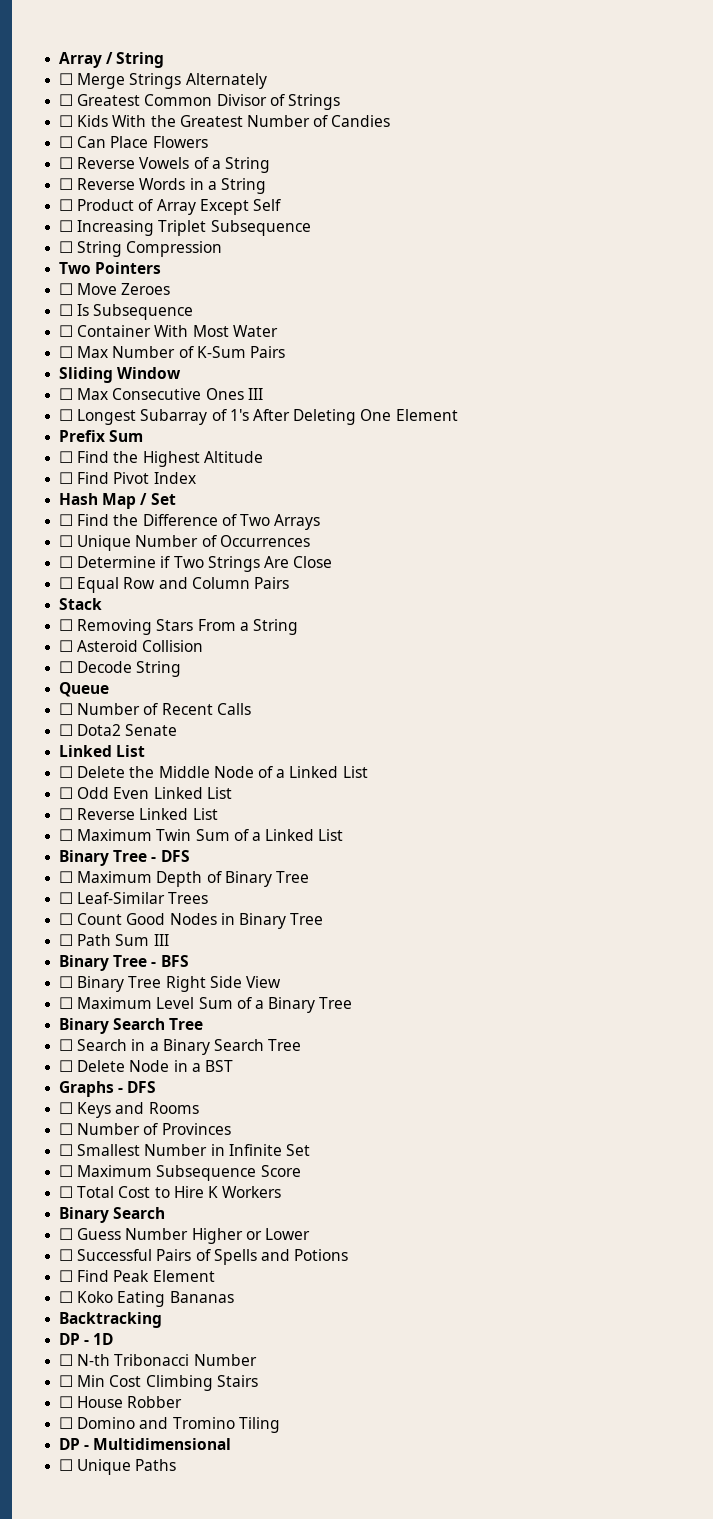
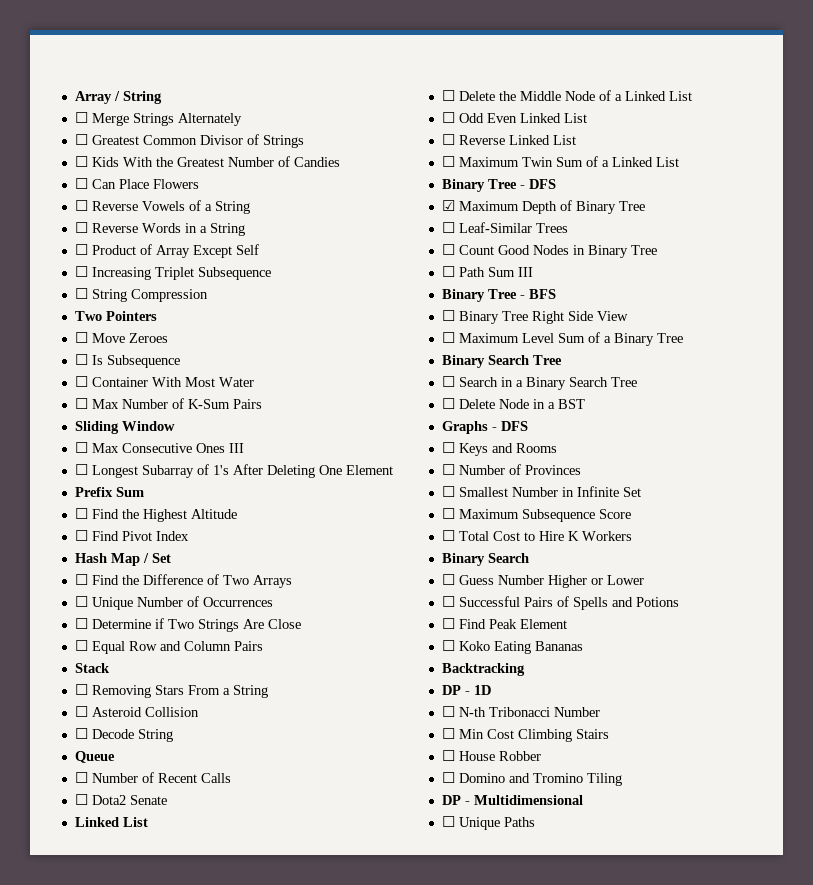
[59,871,74,883] ☐ -> [441,200,455,211] ☑

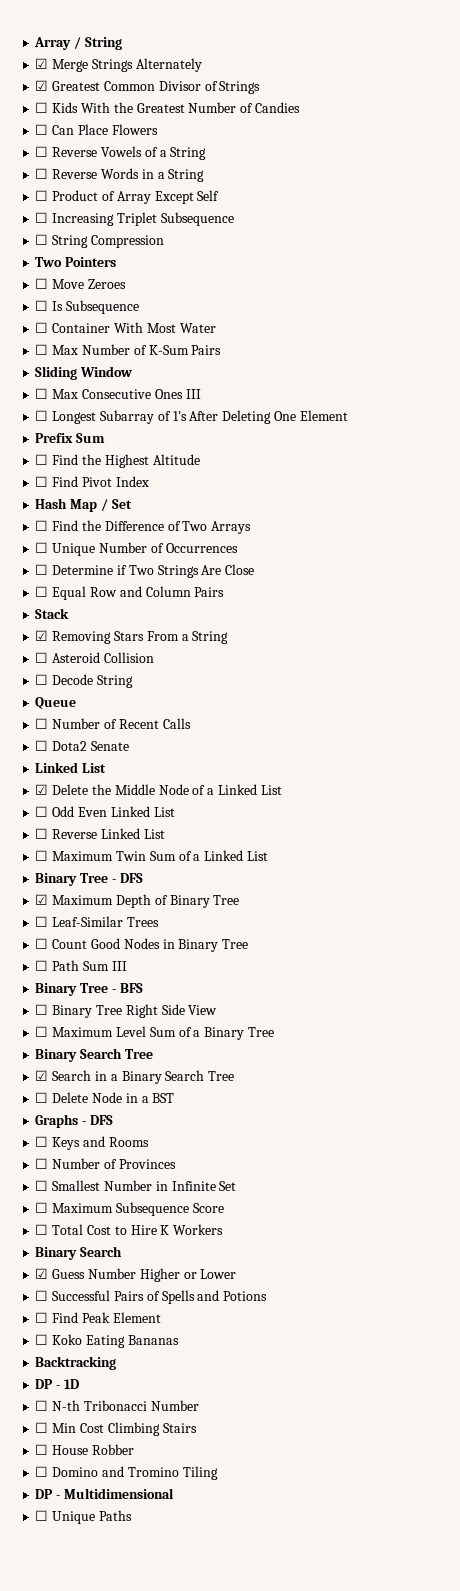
[74,112,88,123] ☐ -> [35,58,49,69] ☑
[74,134,88,145] ☐ -> [35,80,49,91] ☑
[74,684,88,695] ☐ -> [35,630,49,641] ☑
[441,90,455,101] ☐ -> [35,784,49,795] ☑
[441,376,455,387] ☐ -> [35,1070,49,1081] ☑
[441,574,455,585] ☐ -> [35,1268,49,1279] ☑

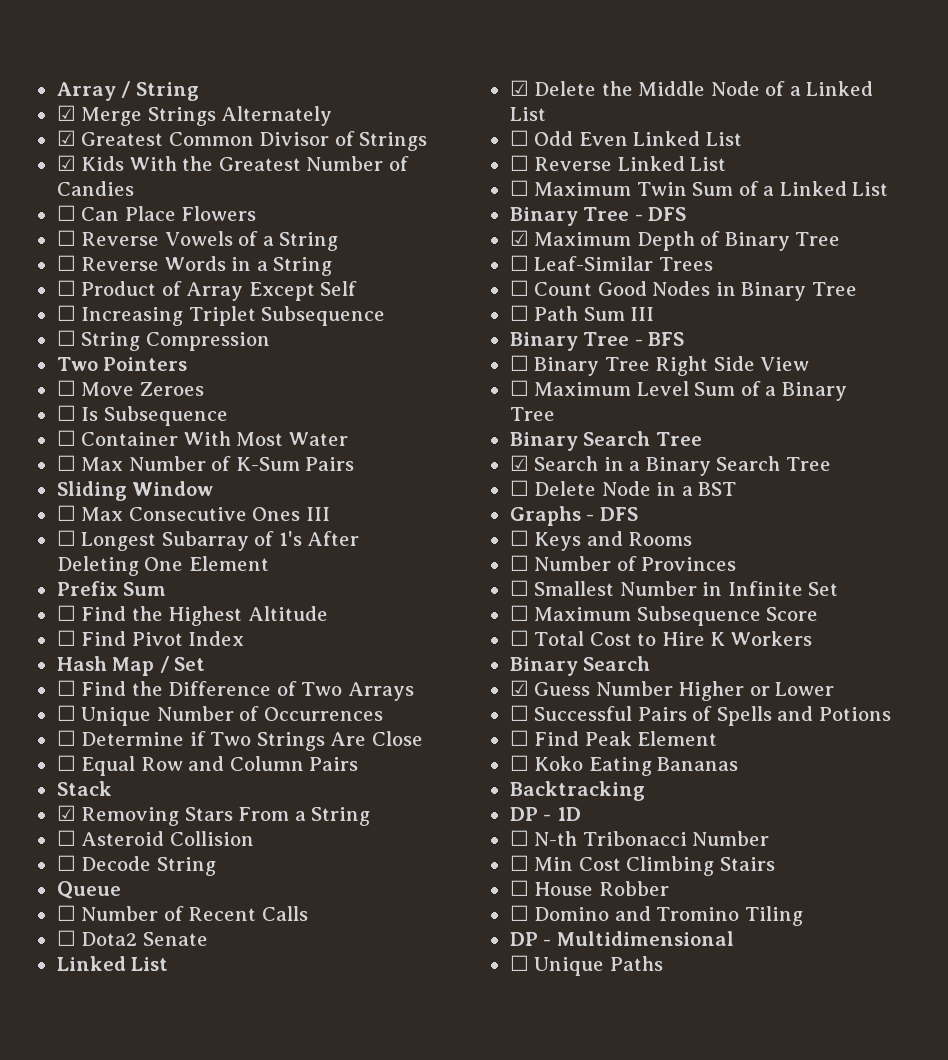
[35,102,49,113] ☐ -> [56,155,76,171] ☑

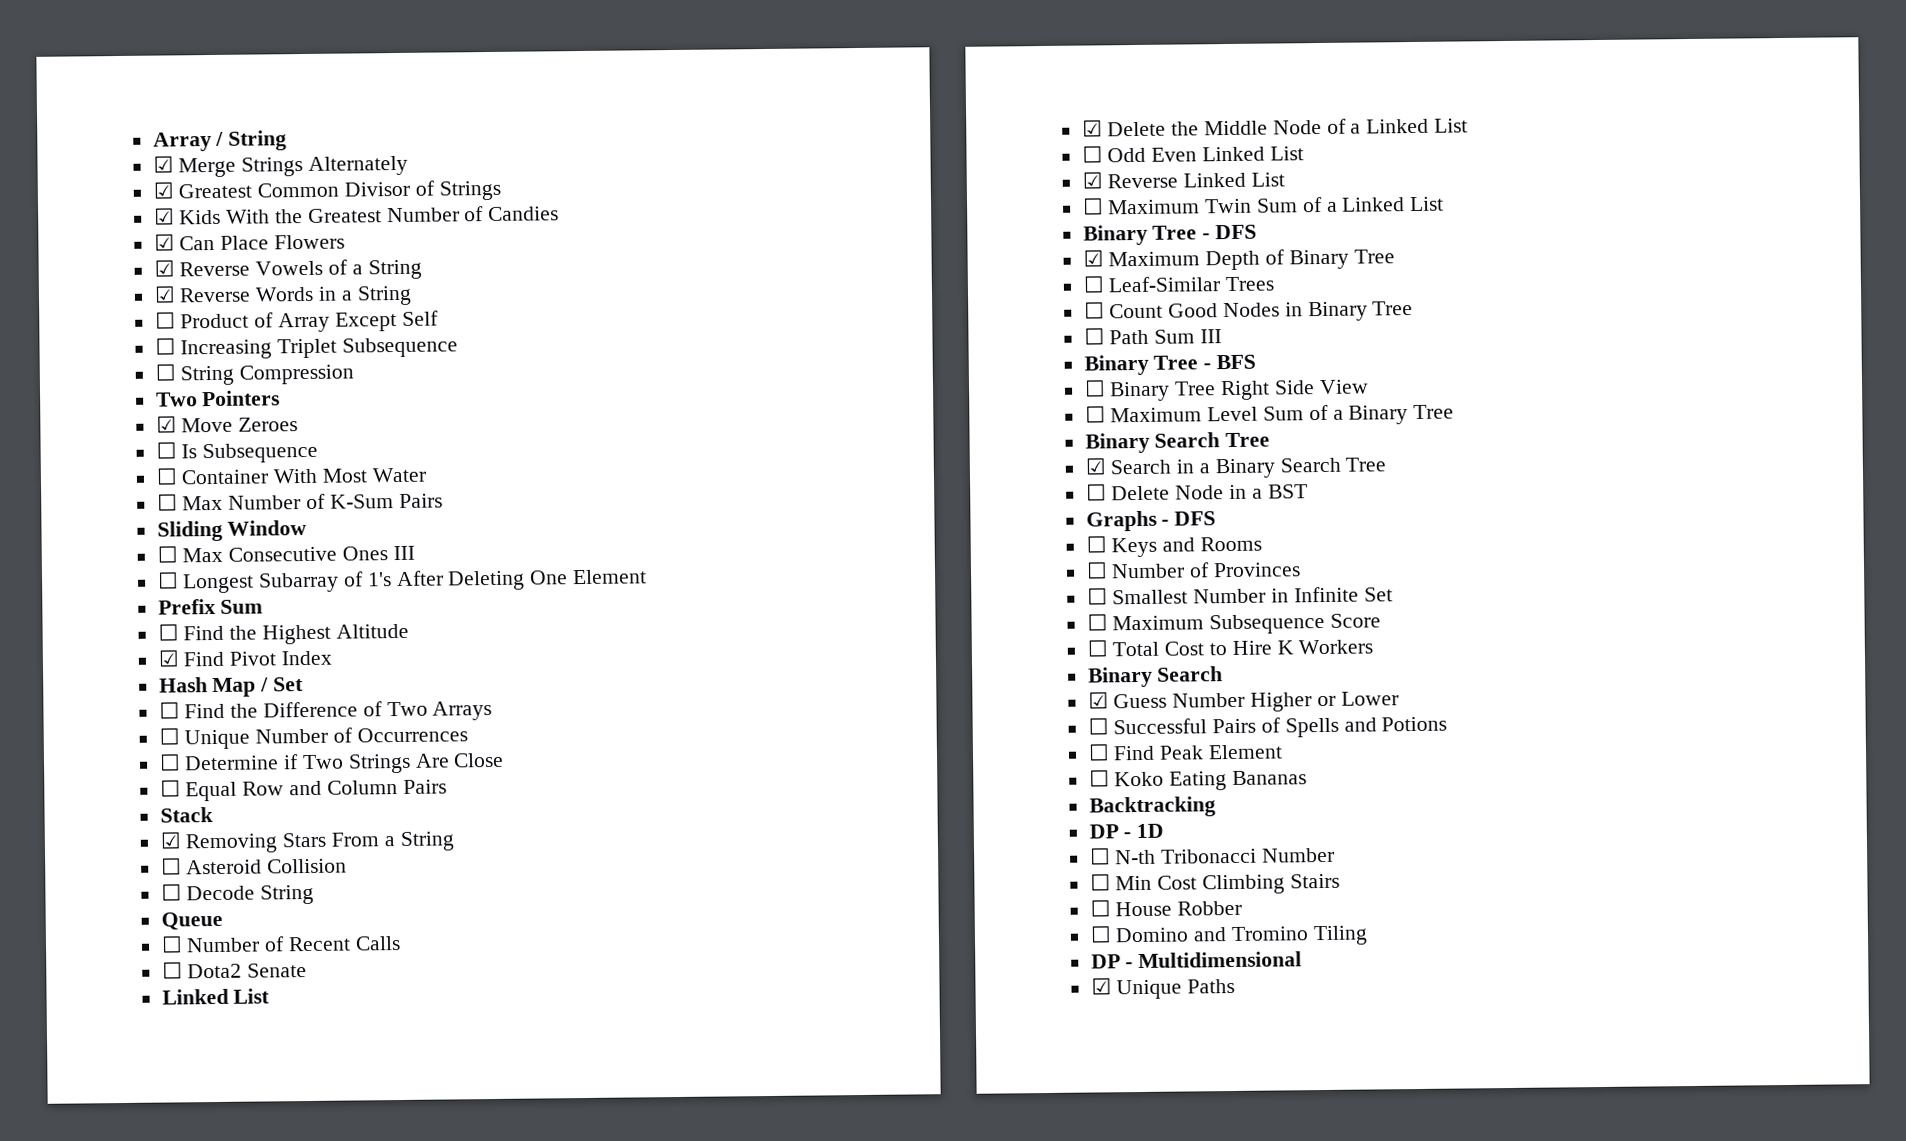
[56,205,76,221] ☐ -> [153,233,175,251] ☑
[56,230,76,246] ☐ -> [153,259,175,277] ☑
[56,255,76,271] ☐ -> [153,285,176,303] ☑
[56,380,76,396] ☐ -> [155,415,177,433] ☑
[56,630,76,646] ☐ -> [157,649,179,667] ☑
[509,155,529,171] ☐ -> [1081,171,1103,189] ☑
[509,955,529,971] ☐ -> [1090,977,1112,995] ☑

